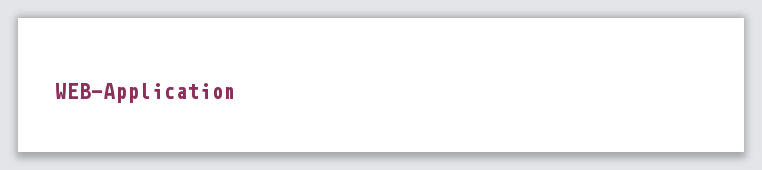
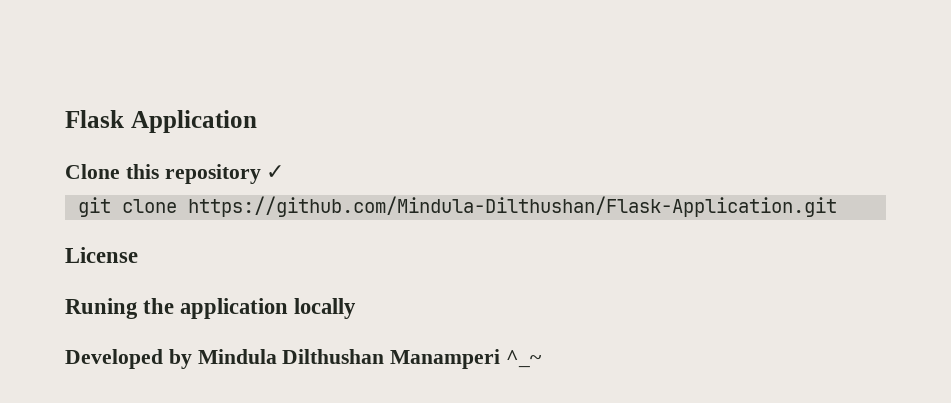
[55,83,235,103] WEB-Application -> [65,110,257,133] [65,164,285,184] [77,196,837,217] [65,247,138,263] [65,298,357,319] [65,349,543,369] Flask Application // Clone this repository ✓ // git clone https://github.com/Mindula-Dilthushan/Flask-Application.git // License // Runing the application locally // Developed by Mindula Dilthushan Manamperi ^_~

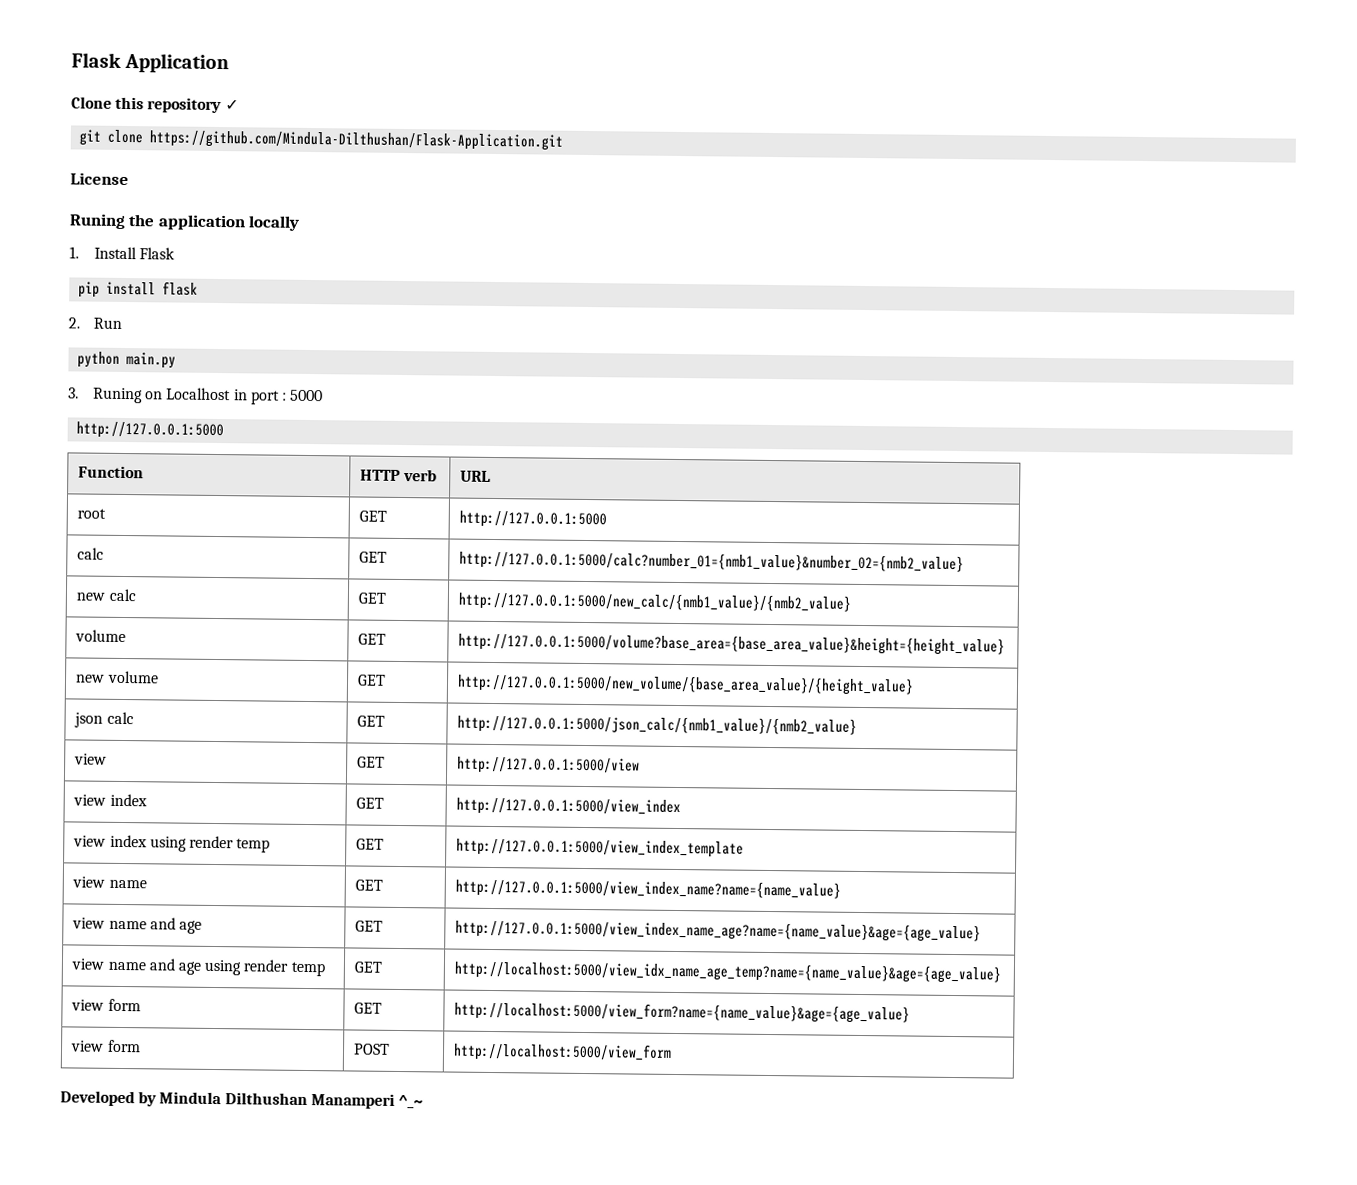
(357, 308) none -> [69,246,176,260] [78,281,199,298] [68,317,123,329] [77,351,177,369] [68,387,324,405] [76,421,225,440] [78,465,145,479] [360,469,437,482] [460,470,492,482] [77,508,107,519] [359,510,388,522] [459,510,608,529] [77,547,105,560] [359,551,388,563] [459,550,965,574] [76,588,137,602] [358,592,387,604] [458,591,852,613] [75,629,127,643] [358,633,387,645] [458,632,1006,656] [75,670,159,684] [357,674,387,686] [457,673,915,696] [74,711,134,728] [357,715,386,727] [457,714,858,736] [74,753,108,765] [357,756,386,768] [457,756,641,775] [73,793,147,807] [356,797,385,809] [456,797,682,817] [73,834,271,853] [356,838,385,850] [456,838,745,858] [72,876,147,889] [355,879,384,891] [455,878,842,900] [72,917,203,934] [355,920,384,932] [455,919,982,943] [71,958,325,977] [354,961,383,973] [454,960,1002,984] [71,998,141,1012] [354,1002,383,1014] [454,1001,911,1024] [70,1039,141,1053] [353,1043,391,1055] [453,1042,673,1062] // 1. Install Flask // pip install flask // 2. Run // python main.py // 3. Runing on Localhost in port : 5000 // http://127.0.0.1:5000 // Function | HTTP verb | URL // root | GET | http://127.0.0.1:5000 // calc | GET | http://127.0.0.1:5000/calc?number_01={nmb1_value}&number_02={nmb2_value} // new calc | GET | http://127.0.0.1:5000/new_calc/{nmb1_value}/{nmb2_value} // volume | GET | http://127.0.0.1:5000/volume?base_area={base_area_value}&height={height_value} // new volume | GET | http://127.0.0.1:5000/new_volume/{base_area_value}/{height_value} // json calc | GET | http://127.0.0.1:5000/json_calc/{nmb1_value}/{nmb2_value} // view | GET | http://127.0.0.1:5000/view // view index | GET | http://127.0.0.1:5000/view_index // view index using render temp | GET | http://127.0.0.1:5000/view_index_template // view name | GET | http://127.0.0.1:5000/view_index_name?name={name_value} // view name and age | GET | http://127.0.0.1:5000/view_index_name_age?name={name_value}&age={age_value} // view name and age using render temp | GET | http://localhost:5000/view_idx_name_age_temp?name={name_value}&age={age_value} // view form | GET | http://localhost:5000/view_form?name={name_value}&age={age_value} // view form | POST | http://localhost:5000/view_form

